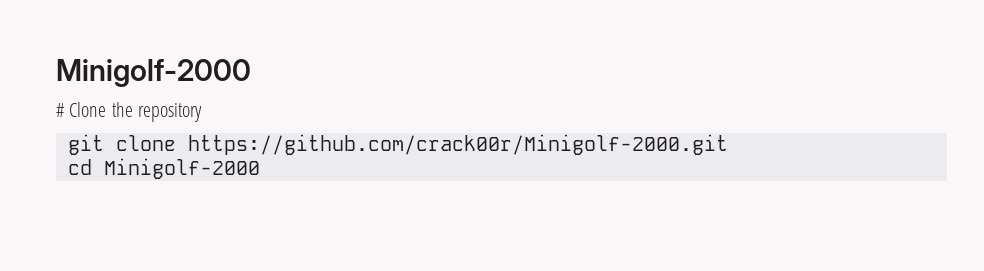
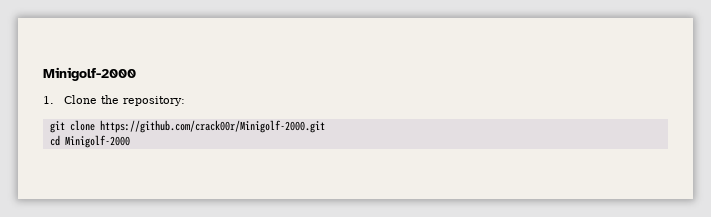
[56,103,65,117] # -> [43,96,54,104] 1.
[137,103,202,122] repository -> [122,96,185,106] repository:

